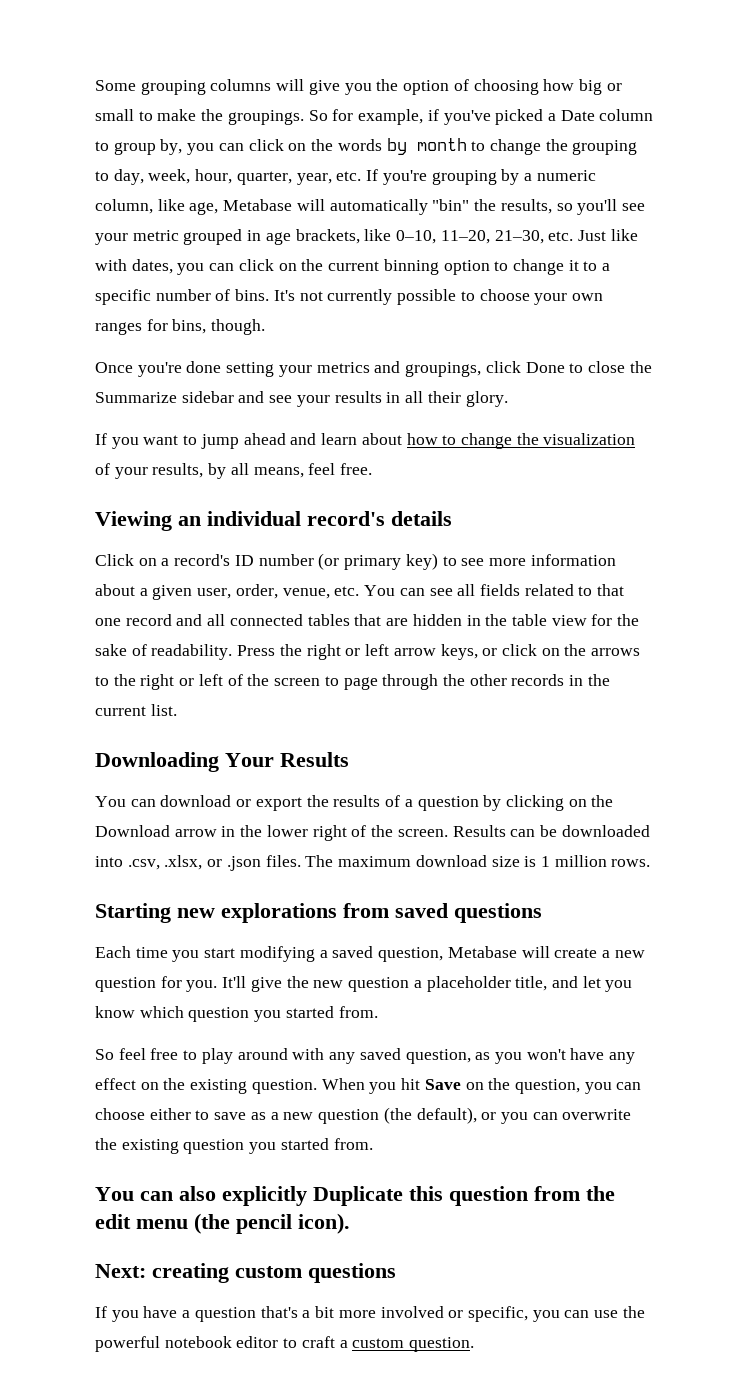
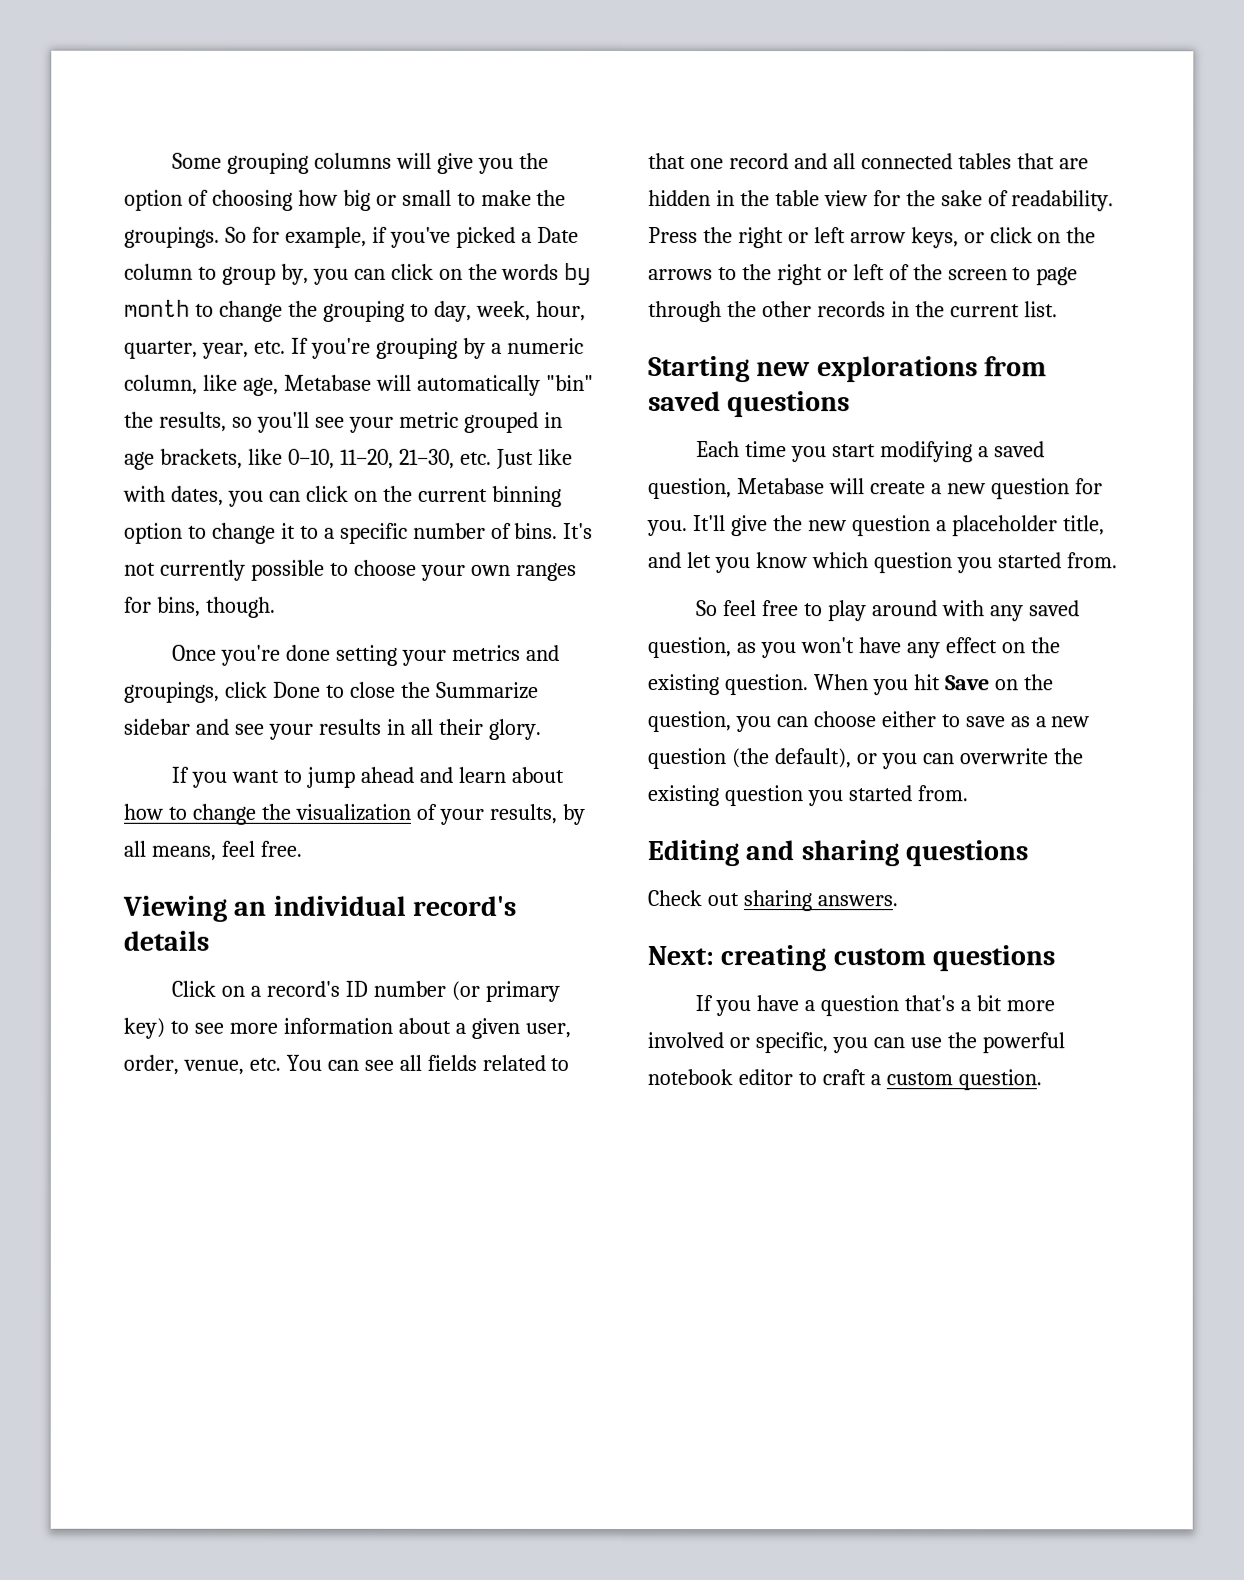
[95,752,349,772] [95,795,614,811] [95,825,650,841] [95,855,651,871] // Downloading Your Results // You can download or export the results of a question by clicking on the Download arrow in the lower right of the screen. Results can be downloaded into .csv, .xlsx, or .json files. The maximum download size is 1 million rows. -> (1058, 309) none
[95,1186,615,1206] [95,1213,350,1234] You can also explicitly Duplicate this question from the edit menu (the pencil icon). -> [647,840,1029,867] [647,890,898,912] Editing and sharing questions // Check out sharing answers.

